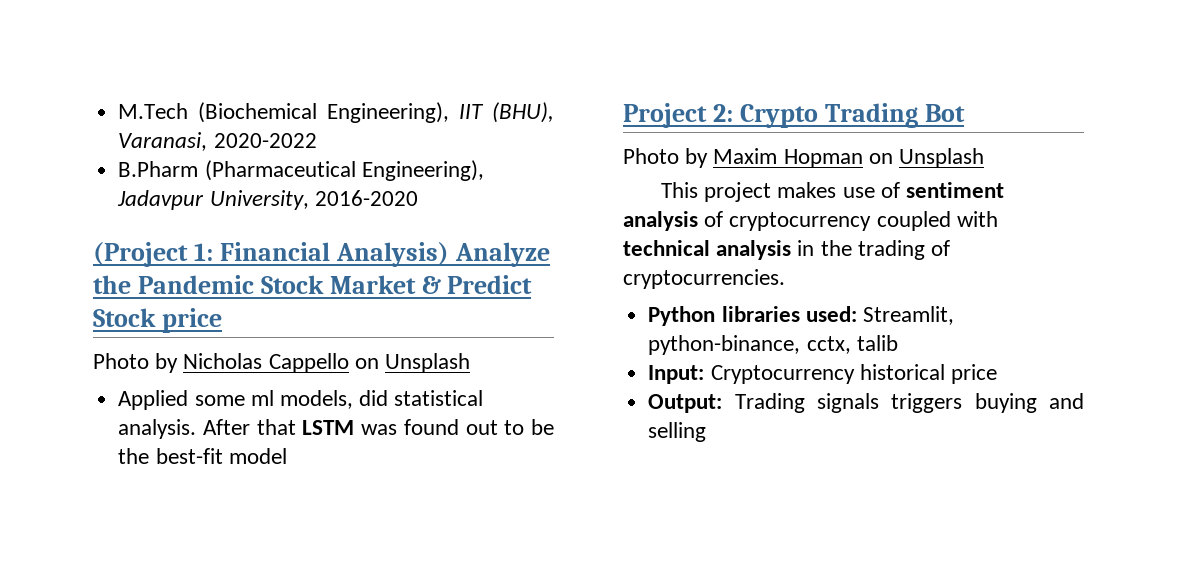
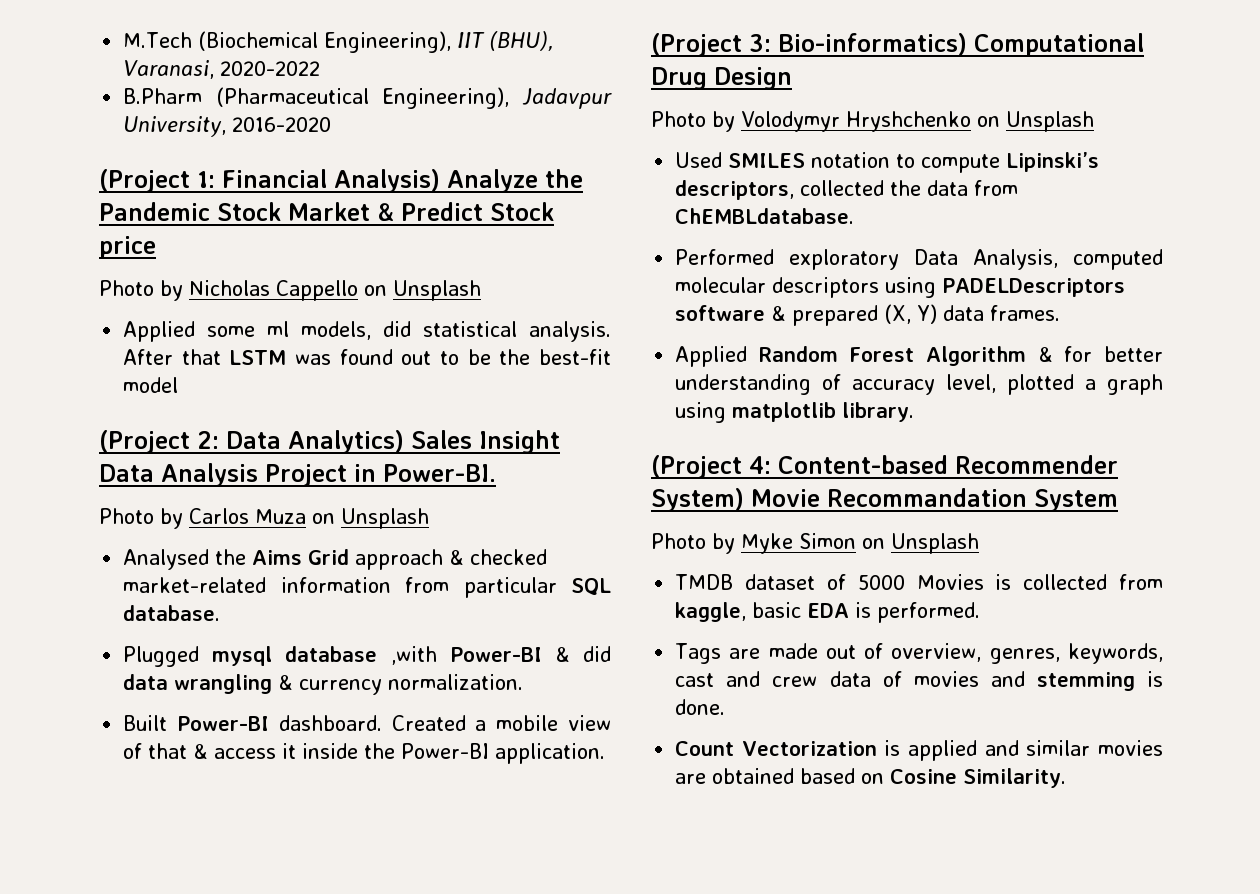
[623,103,965,128] [623,148,985,168] [660,182,1005,202] [623,211,998,231] [623,240,951,260] [623,269,785,289] [648,306,954,326] [648,335,898,355] [648,364,997,384] [648,393,1084,413] [648,422,707,442] Project 2: Crypto Trading Bot // Photo by Maxim Hopman on Unsplash // This project makes use of sentiment analysis of cryptocurrency coupled with technical analysis in the trading of cryptocurrencies. // Python libraries used: Streamlit, python-binance, cctx, talib // Input: Cryptocurrency historical price // Output: Trading signals triggers buying and selling -> [99,430,560,454] [99,463,496,487] [99,508,429,529] [123,549,548,570] [123,577,611,598] [123,605,221,621] [123,646,611,667] [123,674,524,695] [123,715,611,731] [123,743,606,764] [651,33,1144,57] [651,67,792,90] [651,111,1094,132] [675,152,1100,173] [675,180,1019,200] [675,208,855,224] [675,249,1163,270] [675,277,1126,298] [675,304,1061,326] [675,346,1163,367] [675,374,1163,395] [675,402,915,423] [651,455,1118,479] [651,488,1118,512] [651,533,979,554] [675,574,1163,590] [675,602,981,623] [675,643,1163,664] [675,671,1163,691] [675,699,726,715] [675,740,1163,761] [675,768,1067,788] (Project 2: Data Analytics) Sales Insight Data Analysis Project in Power-BI. // Photo by Carlos Muza on Unsplash // Analysed the Aims Grid approach & checked market-related information from particular SQL database. // Plugged mysql database ,with Power-BI & did data wrangling & currency normalization. // Built Power-BI dashboard. Created a mobile view of that & access it inside the Power-BI application. // (Project 3: Bio-informatics) Computational Drug Design // Photo by Volodymyr Hryshchenko on Unsplash // Used SMILES notation to compute Lipinski’s descriptors, collected the data from ChEMBLdatabase. // Performed exploratory Data Analysis, computed molecular descriptors using PADELDescriptors software & prepared (X, Y) data frames. // Applied Random Forest Algorithm & for better understanding of accuracy level, plotted a graph using matplotlib library. // (Project 4: Content-based Recommender System) Movie Recommandation System // Photo by Myke Simon on Unsplash // TMDB dataset of 5000 Movies is collected from kaggle, basic EDA is performed. // Tags are made out of overview, genres, keywords, cast and crew data of movies and stemming is done. // Count Vectorization is applied and similar movies are obtained based on Cosine Similarity.

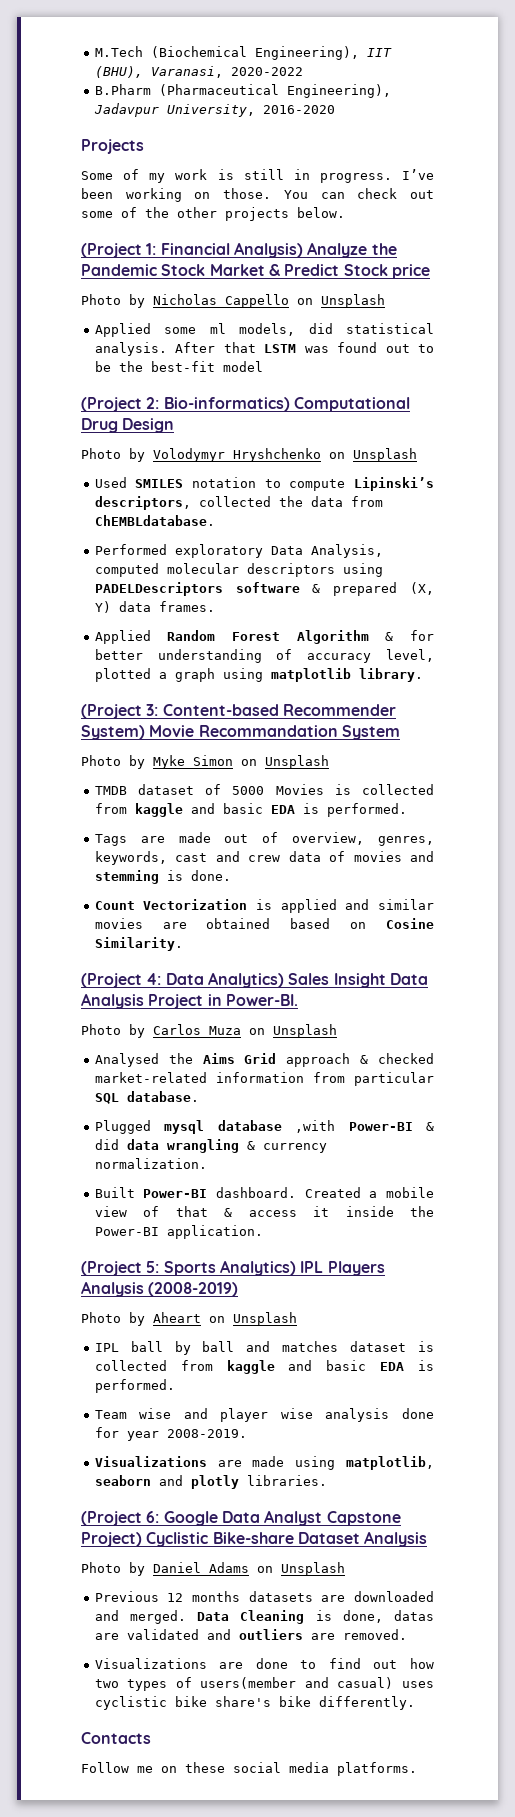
(332, 124) none -> [81,139,144,154] [81,169,434,183] [81,188,435,202] [81,207,345,221] // Projects // Some of my work is still in progress. I’ve been working on those. You can check out some of the other projects below.
(219, 440) none -> [163,397,410,412] [81,418,175,433] [81,448,417,462] [94,477,434,491] [94,496,383,510] [94,515,215,526] [94,544,383,558] [94,563,383,577] [94,582,434,596] [94,601,215,613] [94,630,434,644] [94,649,434,663] [94,668,423,682] [81,704,396,719] [81,725,400,740] [81,755,329,769] [94,784,435,795] [94,803,407,817] [94,832,434,846] [94,851,434,865] [94,870,231,884] [94,899,434,913] [94,918,434,929] [94,937,183,951] [81,973,162,988] Bio-informatics) Computational Drug Design // Photo by Volodymyr Hryshchenko on Unsplash // Used SMILES notation to compute Lipinski’s descriptors, collected the data from ChEMBLdatabase. // Performed exploratory Data Analysis, computed molecular descriptors using PADELDescriptors software & prepared (X, Y) data frames. // Applied Random Forest Algorithm & for better understanding of accuracy level, plotted a graph using matplotlib library. // (Project 3: Content-based Recommender System) Movie Recommandation System // Photo by Myke Simon on Unsplash // TMDB dataset of 5000 Movies is collected from kaggle and basic EDA is performed. // Tags are made out of overview, genres, keywords, cast and crew data of movies and stemming is done. // Count Vectorization is applied and similar movies are obtained based on Cosine Similarity. // (Project 4:
[749,33,1144,57] [651,67,792,90] [651,111,1094,132] [675,152,1100,173] [675,180,1019,200] [675,208,855,224] [675,249,1163,270] [675,277,1126,298] [675,304,1061,326] [675,346,1163,367] [675,374,1163,395] [675,402,915,423] [651,455,1118,479] [651,488,1118,512] [651,533,979,554] [675,574,1163,590] [675,602,981,623] [675,643,1163,664] [675,671,1163,691] [675,699,726,715] [675,740,1163,761] [675,768,1067,788] 3: Bio-informatics) Computational Drug Design // Photo by Volodymyr Hryshchenko on Unsplash // Used SMILES notation to compute Lipinski’s descriptors, collected the data from ChEMBLdatabase. // Performed exploratory Data Analysis, computed molecular descriptors using PADELDescriptors software & prepared (X, Y) data frames. // Applied Random Forest Algorithm & for better understanding of accuracy level, plotted a graph using matplotlib library. // (Project 4: Content-based Recommender System) Movie Recommandation System // Photo by Myke Simon on Unsplash // TMDB dataset of 5000 Movies is collected from kaggle, basic EDA is performed. // Tags are made out of overview, genres, keywords, cast and crew data of movies and stemming is done. // Count Vectorization is applied and similar movies are obtained based on Cosine Similarity. -> [146,1260,385,1276] [81,1281,239,1297] [81,1312,297,1326] [94,1341,434,1355] [94,1360,434,1374] [94,1379,175,1393] [94,1408,434,1422] [94,1427,247,1441] [94,1456,434,1470] [94,1475,327,1489] [81,1510,401,1526] [81,1531,428,1547] [81,1562,345,1576] [94,1591,434,1602] [94,1610,434,1624] [94,1629,407,1640] [94,1658,434,1669] [94,1677,434,1691] [94,1696,415,1710] [81,1732,151,1744] [81,1762,417,1776] 5: Sports Analytics) IPL Players Analysis (2008-2019) // Photo by Aheart on Unsplash // IPL ball by ball and matches dataset is collected from kaggle and basic EDA is performed. // Team wise and player wise analysis done for year 2008-2019. // Visualizations are made using matplotlib, seaborn and plotly libraries. // (Project 6: Google Data Analyst Capstone Project) Cyclistic Bike-share Dataset Analysis // Photo by Daniel Adams on Unsplash // Previous 12 months datasets are downloaded and merged. Data Cleaning is done, datas are validated and outliers are removed. // Visualizations are done to find out how two types of users(member and casual) uses cyclistic bike share's bike differently. // Contacts // Follow me on these social media platforms.

